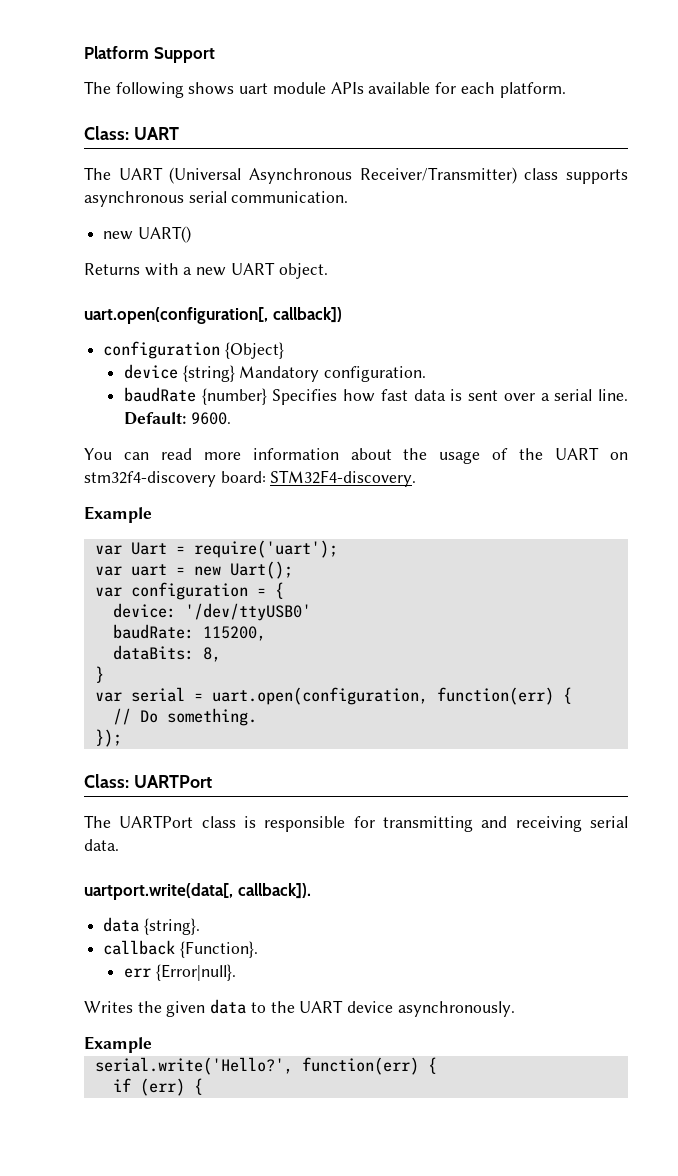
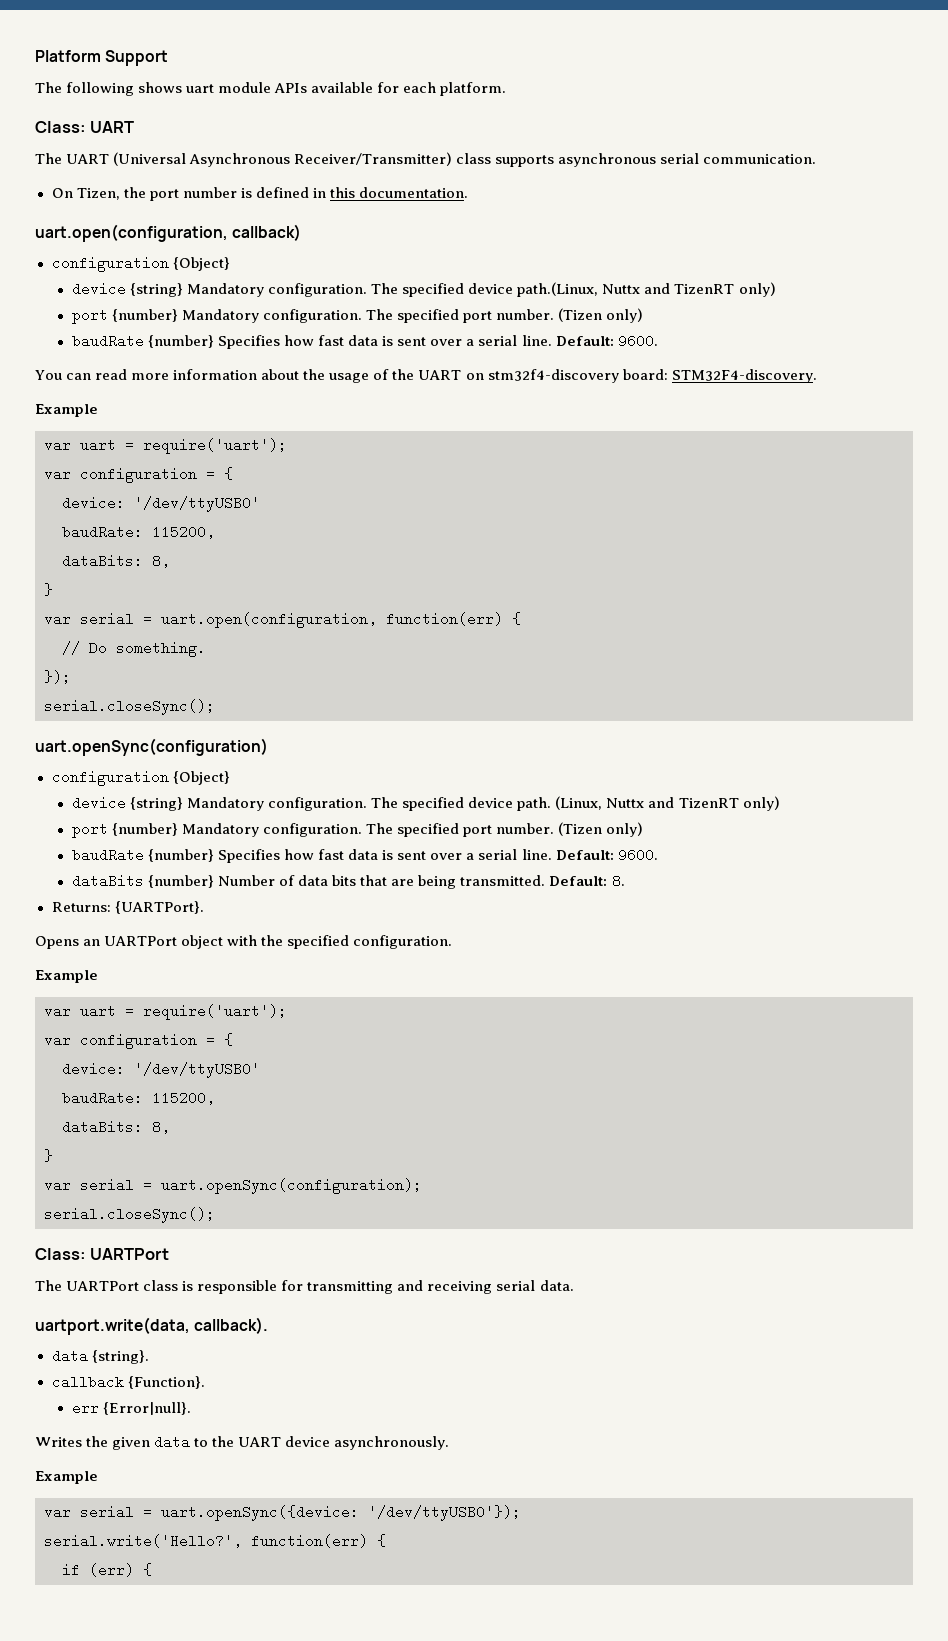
[103,226,191,243] [84,262,328,279] [84,307,342,324] [103,341,284,359] [124,364,427,382] new UART() // Returns with a new UART object. // uart.open(configuration[, callback]) // configuration {Object} // device {string} Mandatory configuration. -> [51,187,468,201] [35,224,302,242] [51,256,230,272] [71,282,776,297] [71,308,644,324] On Tizen, the port number is defined in this documentation. // uart.open(configuration, callback) // configuration {Object} // device {string} Mandatory configuration. The specified device path.(Linux, Nuttx and TizenRT only) // port {number} Mandatory configuration. The specified port number. (Tizen only)
[130,540,338,558] [94,561,293,579] Uart = require('uart'); // var uart = new Uart(); -> [80,438,287,454] uart = require('uart');
(122, 738) none -> [44,699,215,715] [35,738,268,756] [51,770,230,786] [71,796,780,811] [71,822,644,838] [71,848,658,863] [71,874,625,889] [51,901,204,914] [35,935,453,949] [35,970,98,983] [44,1004,287,1020] [44,1033,233,1049] [62,1062,260,1078] [62,1091,215,1105] [62,1120,170,1134] [44,1149,53,1162] [44,1178,422,1194] [44,1207,215,1223] // serial.closeSync(); // uart.openSync(configuration) // configuration {Object} // device {string} Mandatory configuration. The specified device path. (Linux, Nuttx and TizenRT only) // port {number} Mandatory configuration. The specified port number. (Tizen only) // baudRate {number} Specifies how fast data is sent over a serial line. Default: 9600. // dataBits {number} Number of data bits that are being transmitted. Default: 8. // Returns: {UARTPort}. // Opens an UARTPort object with the specified configuration. // Example // var uart = require('uart'); // var configuration = { // device: '/dev/ttyUSB0' // baudRate: 115200, // dataBits: 8, // } // var serial = uart.openSync(configuration); // serial.closeSync();
[84,883,311,900] uartport.write(data[, callback]). -> [35,1317,269,1335] uartport.write(data, callback).
(152, 1044) none -> [44,1505,521,1521] // var serial = uart.openSync({device: '/dev/ttyUSB0'});

